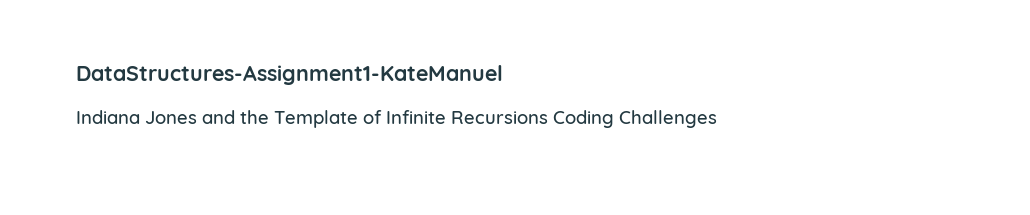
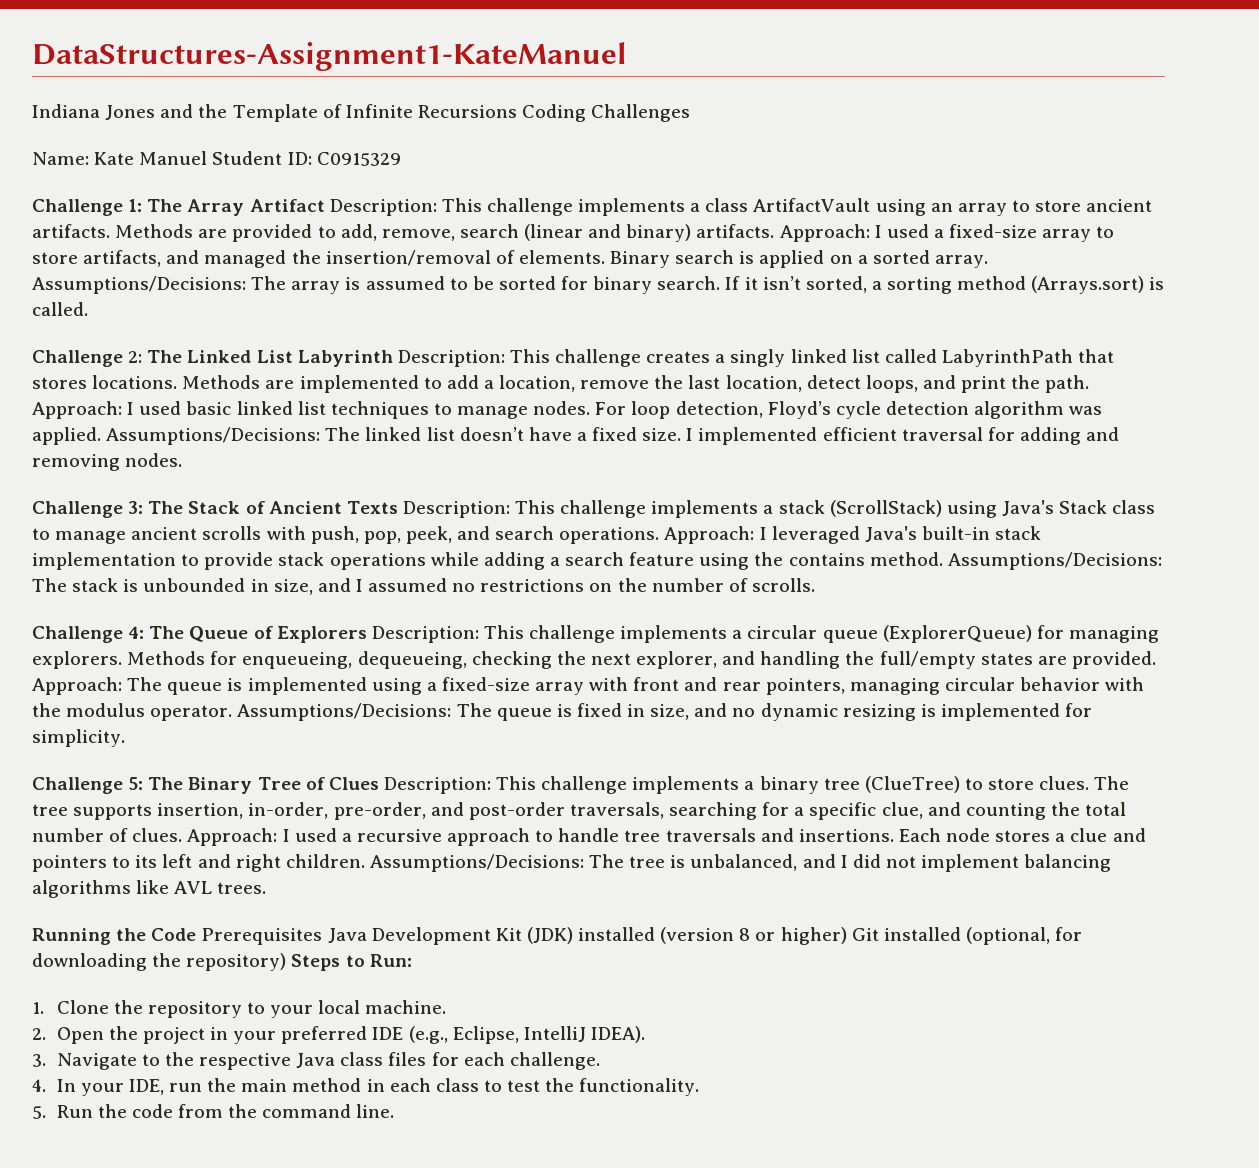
(717, 119) none -> [32,151,401,166] [32,198,1153,216] [32,224,1115,242] [32,250,988,268] [32,276,1165,294] [32,302,88,316] [32,349,1115,367] [32,375,1090,393] [32,401,1103,419] [32,427,1120,445] [32,453,183,471] [32,500,1156,518] [32,526,1042,544] [32,552,1162,570] [32,578,815,595] [32,625,1159,643] [32,651,1156,669] [32,677,1145,695] [32,703,1093,721] [32,729,125,747] [32,776,1130,794] [32,802,1127,820] [32,828,1146,846] [32,854,1112,872] [32,880,267,898] [32,927,1083,945] [32,953,412,971] [32,1000,447,1018] [32,1026,645,1044] [32,1052,600,1070] [32,1078,700,1096] [32,1104,395,1119] // Name: Kate Manuel Student ID: C0915329 // Challenge 1: The Array Artifact Description: This challenge implements a class ArtifactVault using an array to store ancient artifacts. Methods are provided to add, remove, search (linear and binary) artifacts. Approach: I used a fixed-size array to store artifacts, and managed the insertion/removal of elements. Binary search is applied on a sorted array. Assumptions/Decisions: The array is assumed to be sorted for binary search. If it isn’t sorted, a sorting method (Arrays.sort) is called. // Challenge 2: The Linked List Labyrinth Description: This challenge creates a singly linked list called LabyrinthPath that stores locations. Methods are implemented to add a location, remove the last location, detect loops, and print the path. Approach: I used basic linked list techniques to manage nodes. For loop detection, Floyd’s cycle detection algorithm was applied. Assumptions/Decisions: The linked list doesn’t have a fixed size. I implemented efficient traversal for adding and removing nodes. // Challenge 3: The Stack of Ancient Texts Description: This challenge implements a stack (ScrollStack) using Java's Stack class to manage ancient scrolls with push, pop, peek, and search operations. Approach: I leveraged Java's built-in stack implementation to provide stack operations while adding a search feature using the contains method. Assumptions/Decisions: The stack is unbounded in size, and I assumed no restrictions on the number of scrolls. // Challenge 4: The Queue of Explorers Description: This challenge implements a circular queue (ExplorerQueue) for managing explorers. Methods for enqueueing, dequeueing, checking the next explorer, and handling the full/empty states are provided. Approach: The queue is implemented using a fixed-size array with front and rear pointers, managing circular behavior with the modulus operator. Assumptions/Decisions: The queue is fixed in size, and no dynamic resizing is implemented for simplicity. // Challenge 5: The Binary Tree of Clues Description: This challenge implements a binary tree (ClueTree) to store clues. The tree supports insertion, in-order, pre-order, and post-order traversals, searching for a specific clue, and counting the total number of clues. Approach: I used a recursive approach to handle tree traversals and insertions. Each node stores a clue and pointers to its left and right children. Assumptions/Decisions: The tree is unbalanced, and I did not implement balancing algorithms like AVL trees. // Running the Code Prerequisites Java Development Kit (JDK) installed (version 8 or higher) Git installed (optional, for downloading the repository) Steps to Run: // 1. Clone the repository to your local machine. // 2. Open the project in your preferred IDE (e.g., Eclipse, IntelliJ IDEA). // 3. Navigate to the respective Java class files for each challenge. // 4. In your IDE, run the main method in each class to test the functionality. // 5. Run the code from the command line.

